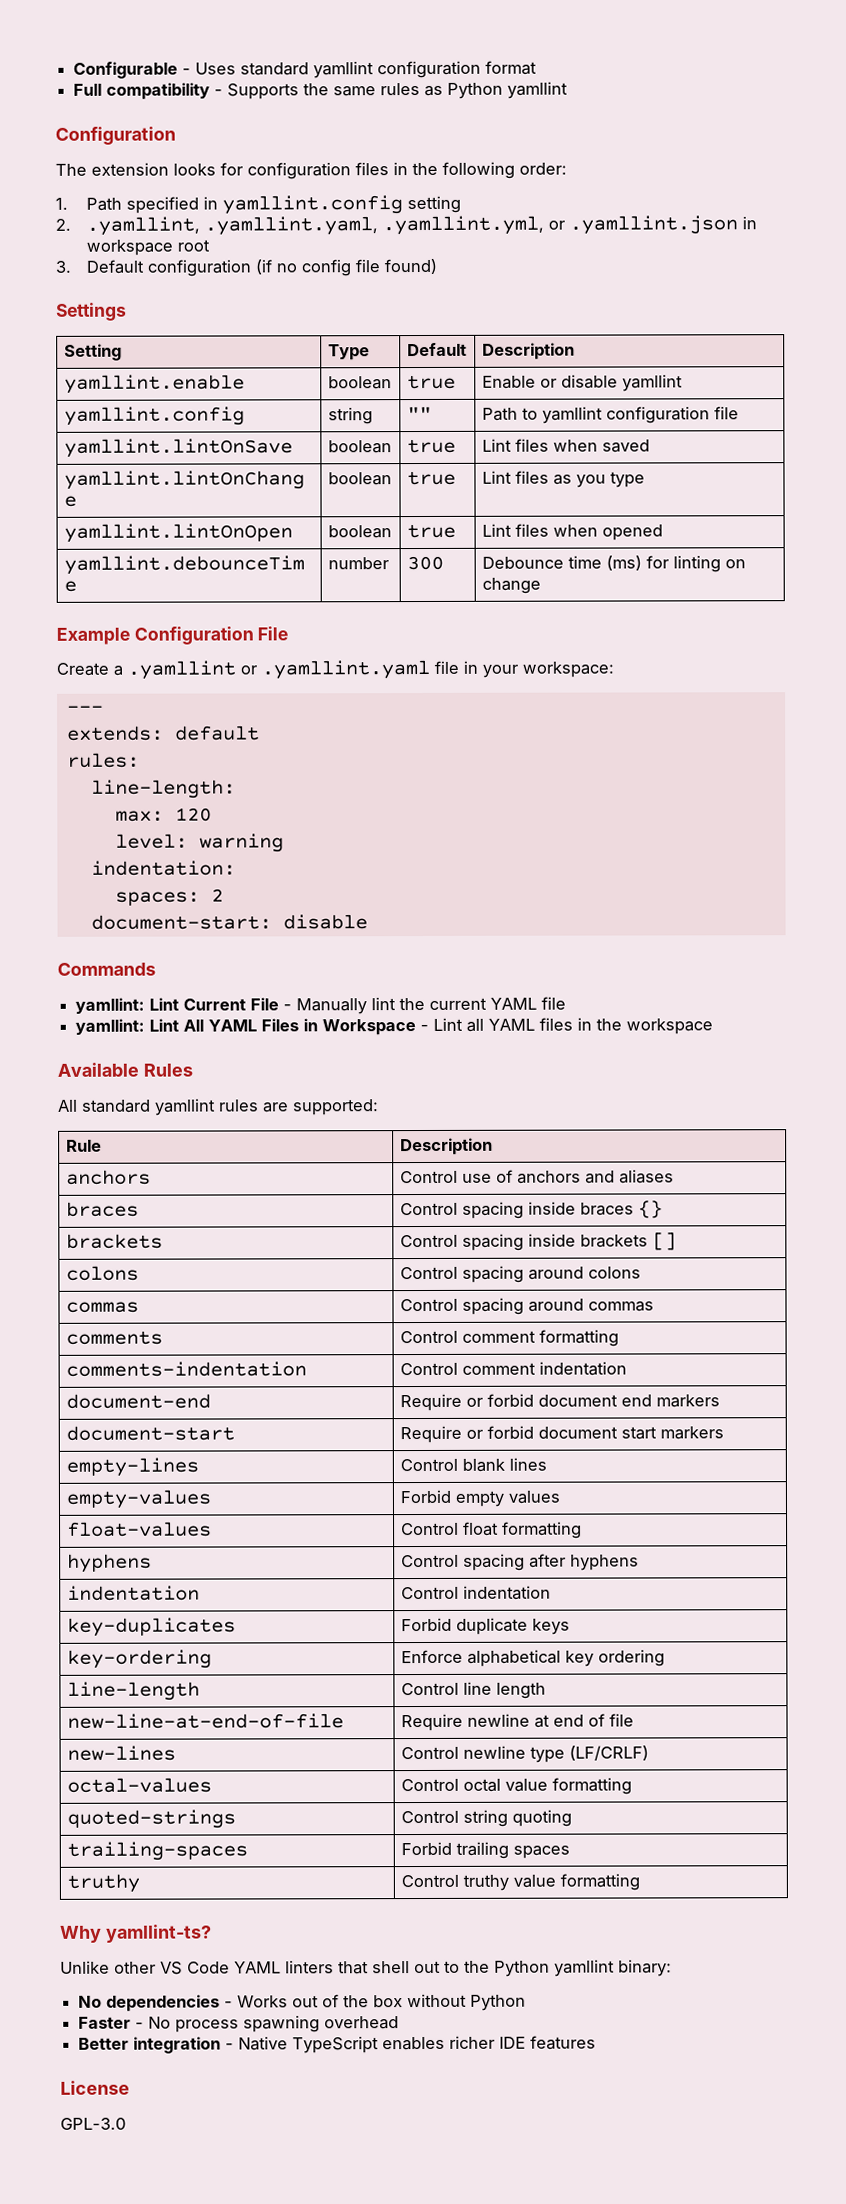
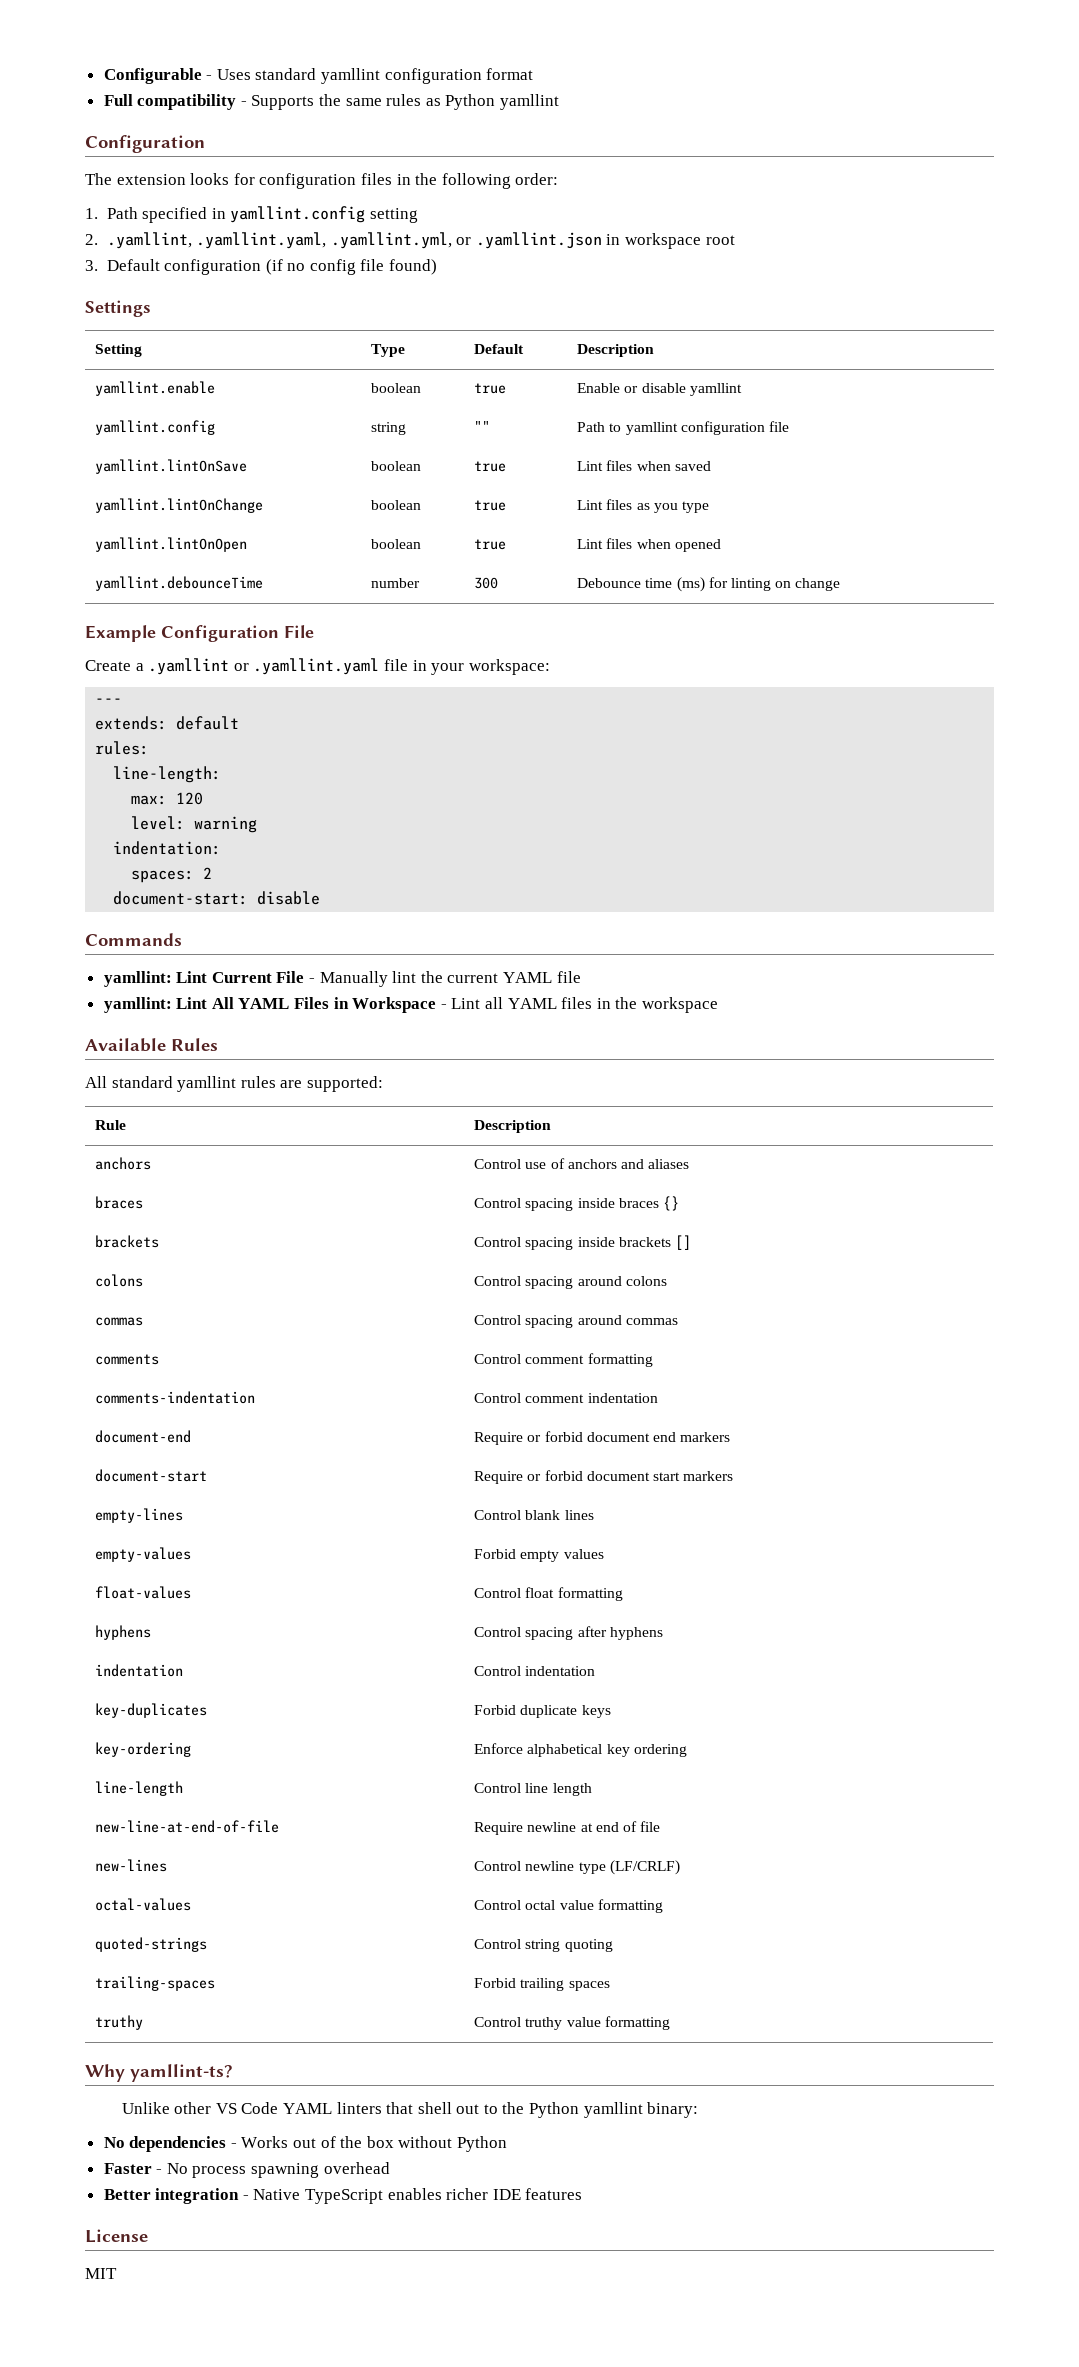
[60,2117,126,2130] GPL-3.0 -> [85,2268,117,2279] MIT

